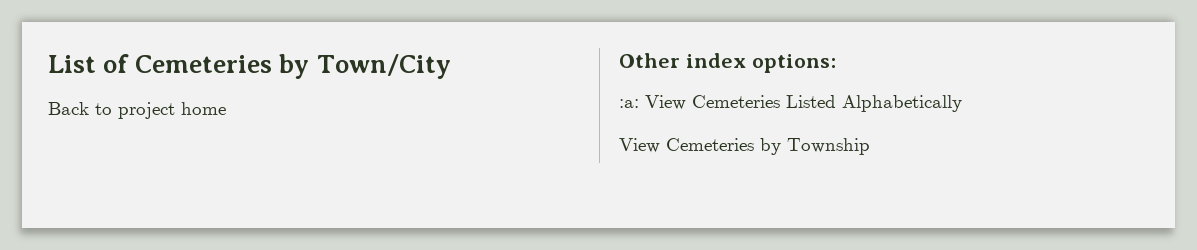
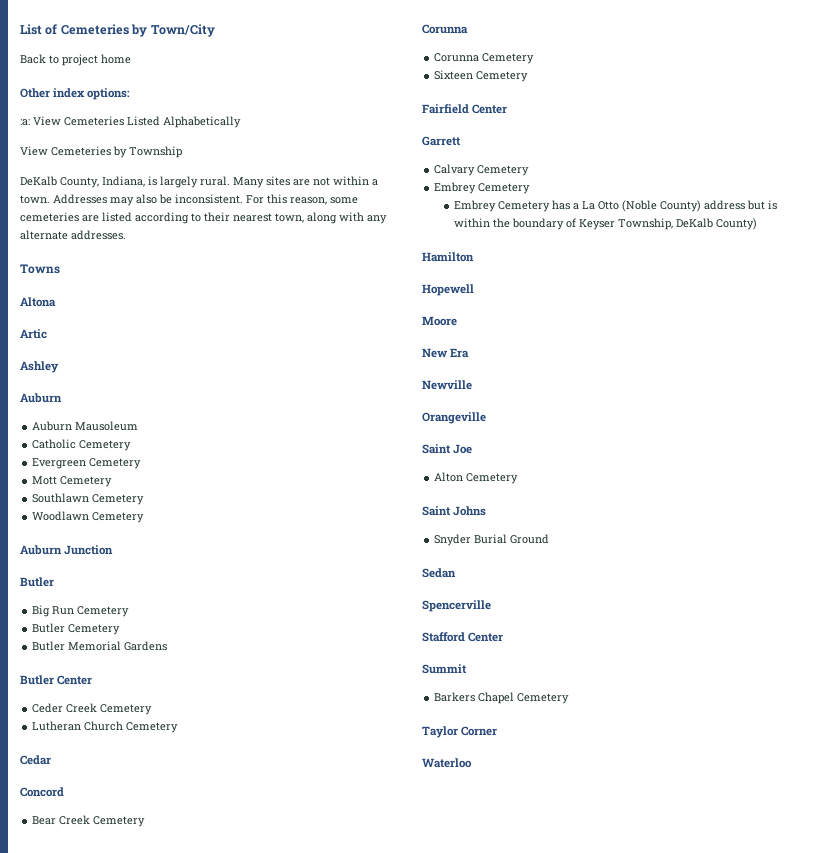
(870, 146) none -> [20,176,378,188] [20,194,358,206] [20,212,387,224] [20,230,126,240] [20,264,60,274] [20,297,56,307] [20,329,47,339] [20,361,59,373] [20,393,62,403] [32,421,139,431] [32,439,132,451] [32,458,142,469] [32,476,113,487] [32,493,145,505] [32,511,145,523] [20,545,114,555] [20,577,54,587] [32,605,130,617] [32,623,121,635] [32,641,168,651] [20,675,93,685] [32,703,153,715] [32,721,179,733] [20,755,51,765] [20,787,64,797] [32,815,146,827] [422,24,468,34] [434,53,535,64] [434,70,529,82] [422,104,508,114] [422,136,461,146] [434,164,530,176] [434,182,531,194] [453,200,777,212] [453,218,757,230] [422,252,474,262] [422,284,474,296] [422,316,457,326] [422,348,470,358] [422,380,472,390] [422,412,486,424] [422,444,473,454] [434,472,519,484] [422,506,487,516] [434,534,550,546] [422,568,456,578] [422,600,491,612] [422,632,504,642] [422,664,467,674] [434,692,570,704] [422,726,498,738] [422,758,472,768] // DeKalb County, Indiana, is largely rural. Many sites are not within a town. Addresses may also be inconsistent. For this reason, some cemeteries are listed according to their nearest town, along with any alternate addresses. // Towns // Altona // Artic // Ashley // Auburn // Auburn Mausoleum // Catholic Cemetery // Evergreen Cemetery // Mott Cemetery // Southlawn Cemetery // Woodlawn Cemetery // Auburn Junction // Butler // Big Run Cemetery // Butler Cemetery // Butler Memorial Gardens // Butler Center // Ceder Creek Cemetery // Lutheran Church Cemetery // Cedar // Concord // Bear Creek Cemetery // Corunna // Corunna Cemetery // Sixteen Cemetery // Fairfield Center // Garrett // Calvary Cemetery // Embrey Cemetery // Embrey Cemetery has a La Otto (Noble County) address but is within the boundary of Keyser Township, DeKalb County) // Hamilton // Hopewell // Moore // New Era // Newville // Orangeville // Saint Joe // Alton Cemetery // Saint Johns // Snyder Burial Ground // Sedan // Spencerville // Stafford Center // Summit // Barkers Chapel Cemetery // Taylor Corner // Waterloo

